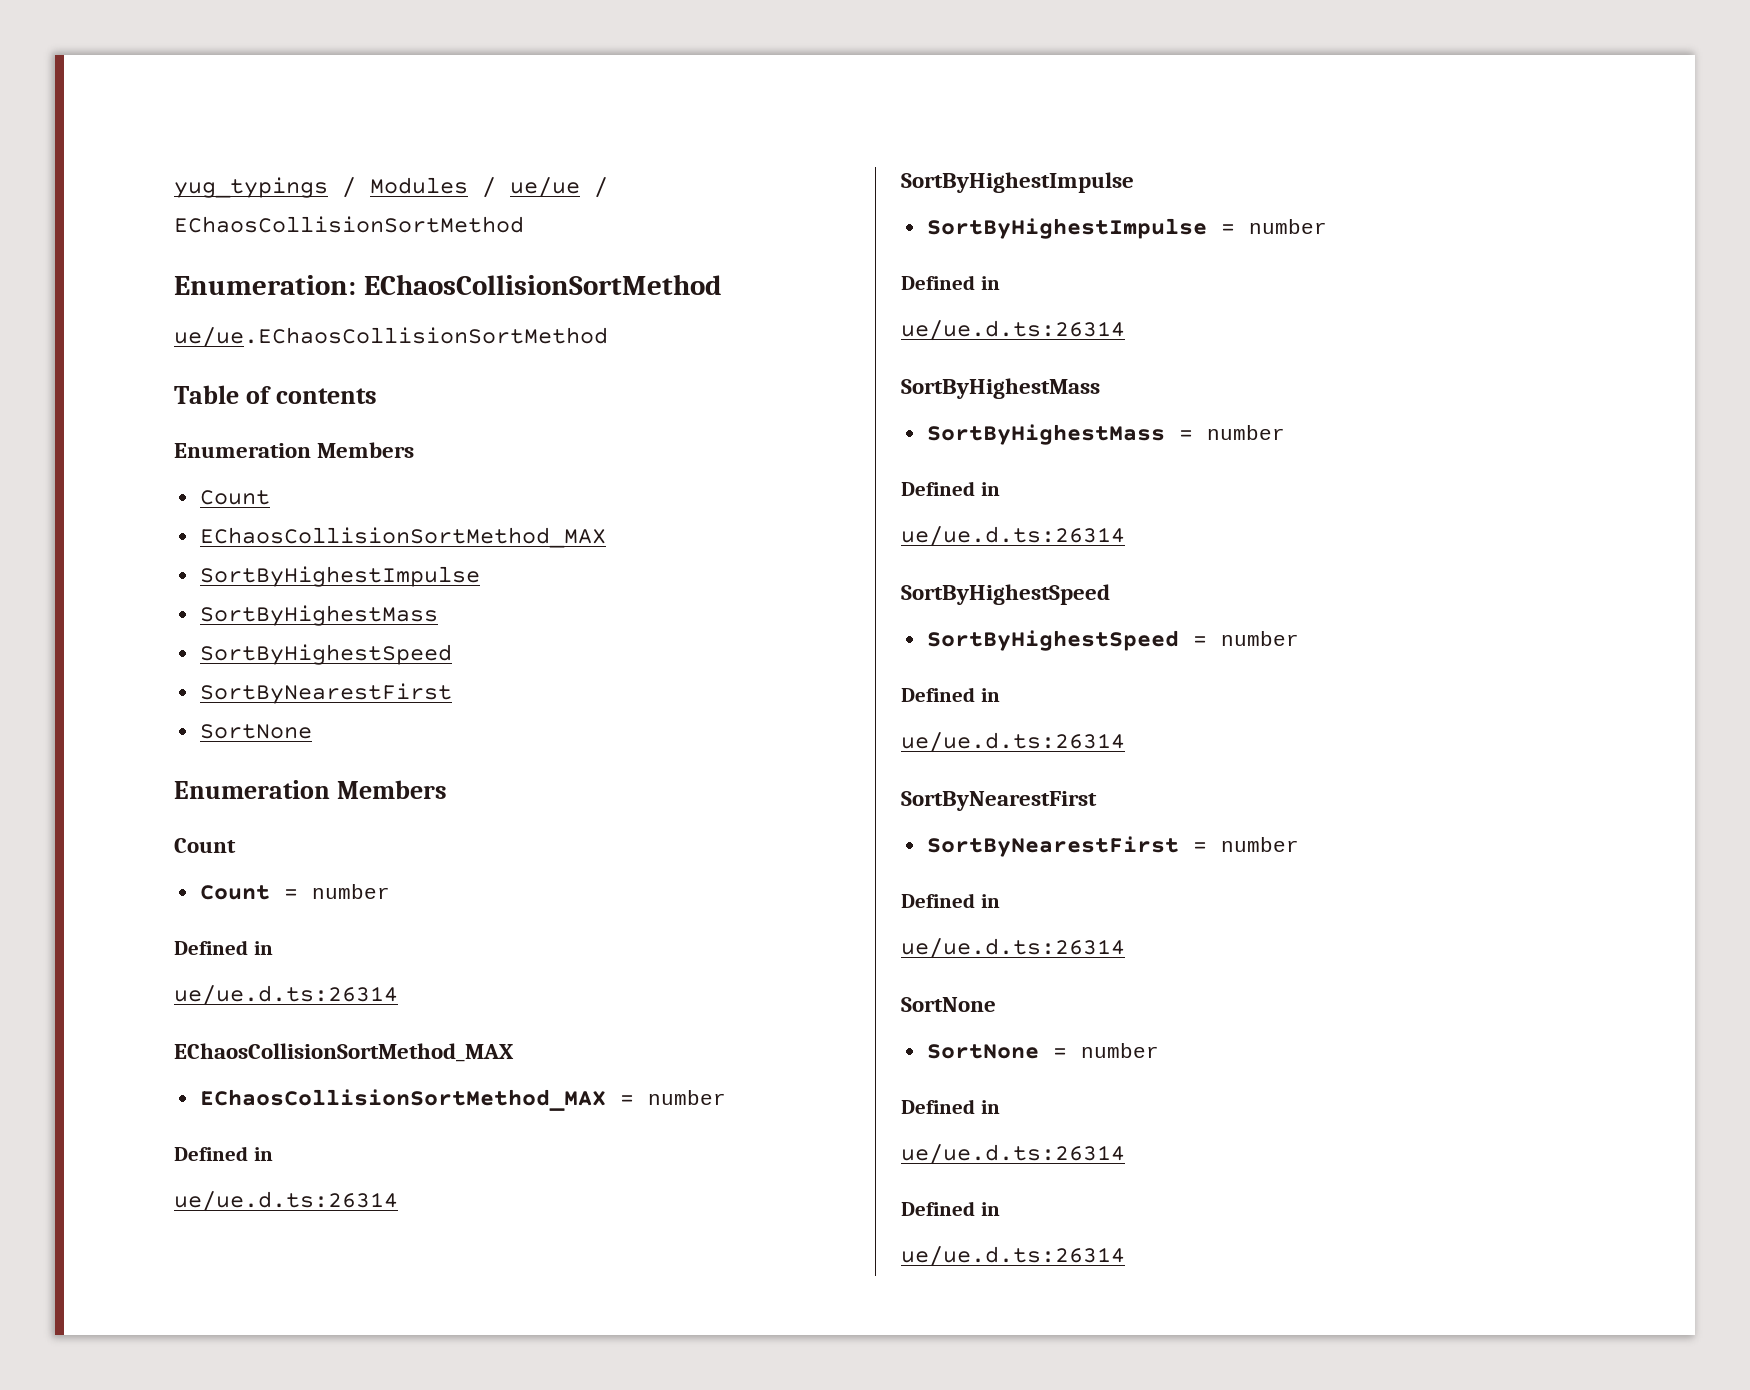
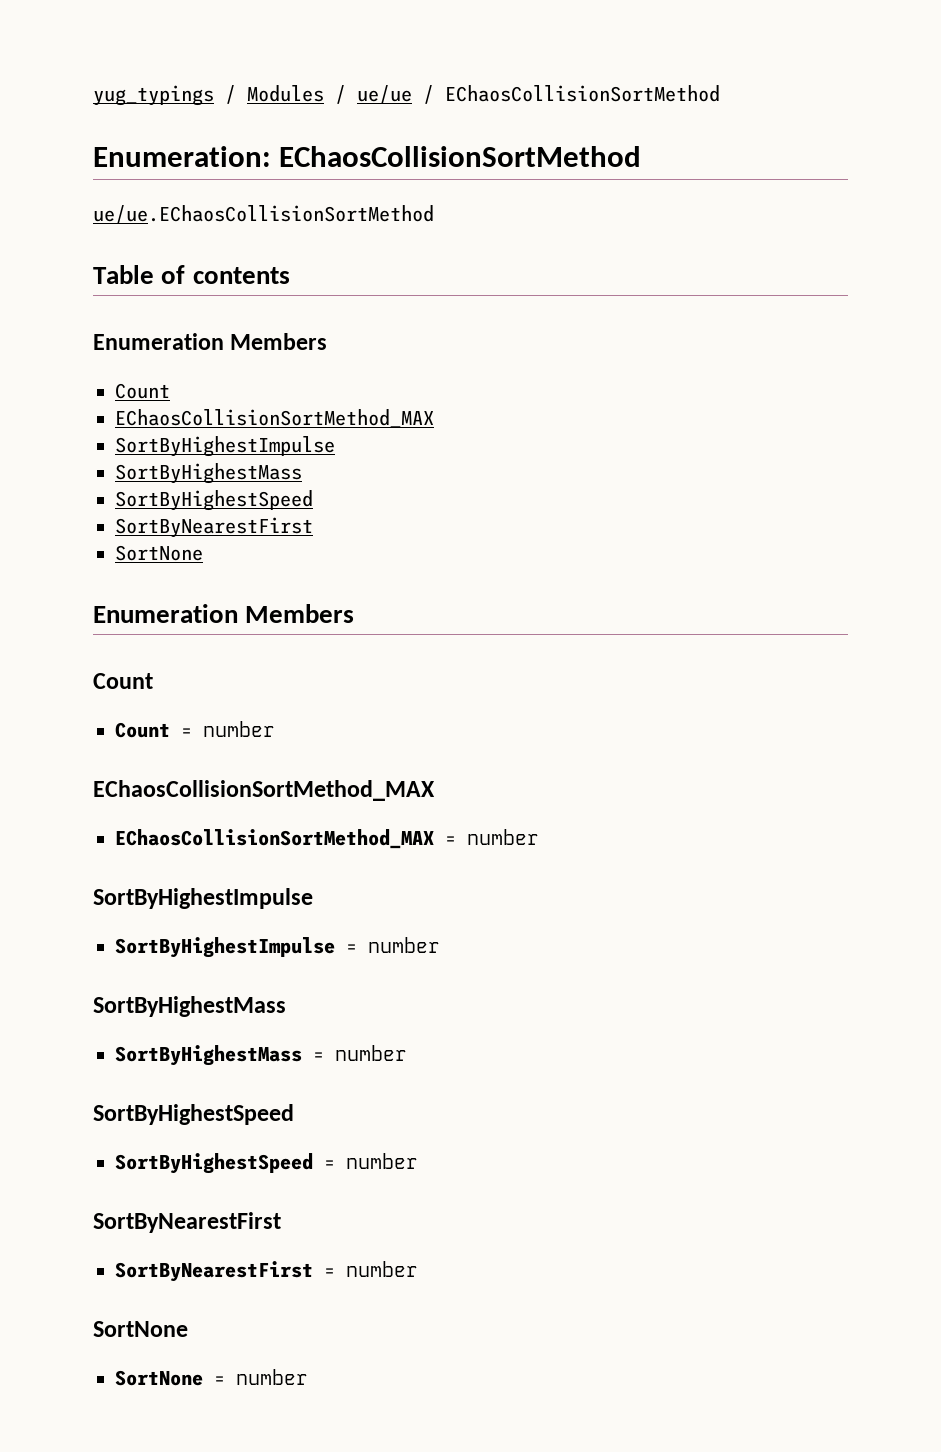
[174,940,273,955] [174,985,398,1006] // Defined in // ue/ue.d.ts:26314 -> (275, 729) none
[174,1146,273,1161] [174,1191,398,1212] // Defined in // ue/ue.d.ts:26314 -> (539, 837) none
[901,275,1000,290] [901,320,1125,341] // Defined in // ue/ue.d.ts:26314 -> (440, 945) none
[901,481,1000,496] [901,526,1125,547] // Defined in // ue/ue.d.ts:26314 -> (407, 1053) none
[901,687,1000,702] [901,732,1125,753] // Defined in // ue/ue.d.ts:26314 -> (418, 1161) none
[901,893,1000,908] [901,938,1125,959] // Defined in // ue/ue.d.ts:26314 -> (418, 1269) none
[901,1099,1000,1114] [901,1144,1125,1165] [901,1201,1000,1216] [901,1246,1125,1267] // Defined in // ue/ue.d.ts:26314 // Defined in // ue/ue.d.ts:26314 -> (308, 1377) none

